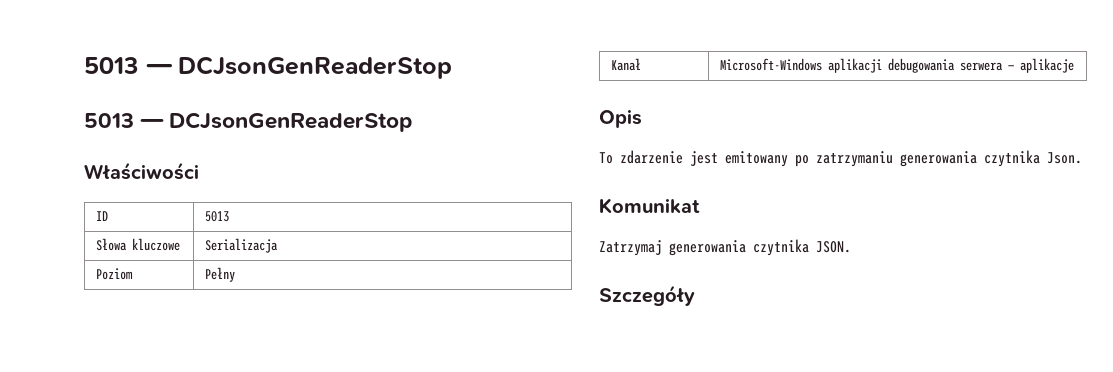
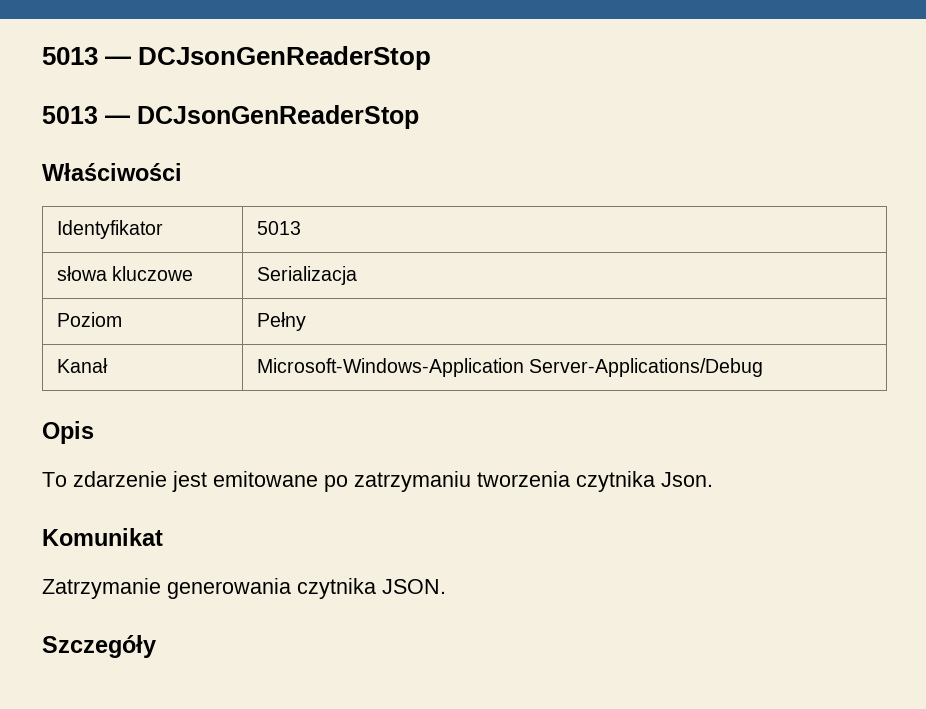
[96,211,109,221] ID -> [56,220,163,239] Identyfikator
[96,238,128,251] Słowa -> [56,266,107,281] słowa
[720,58,1075,73] Microsoft-Windows aplikacji debugowania serwera — aplikacje -> [256,358,763,377] Microsoft-Windows-Application Server-Applications/Debug
[725,151,788,167] emitowany -> [213,471,318,487] emitowane
[900,151,977,167] generowania -> [477,471,570,487] tworzenia
[599,240,662,256] Zatrzymaj -> [42,578,161,599] Zatrzymanie

